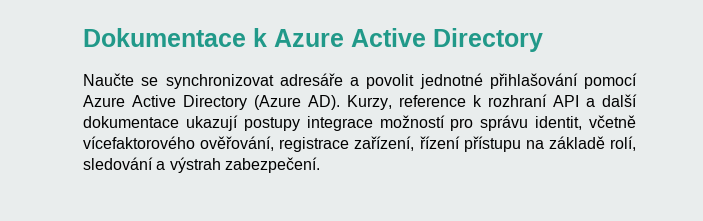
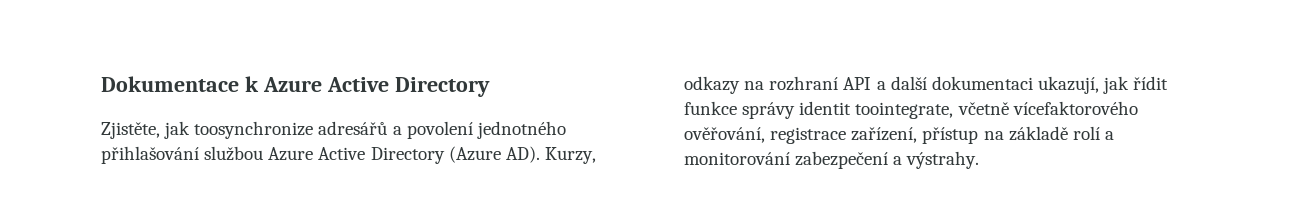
[83,73,637,89] Naučte se synchronizovat adresáře a povolit jednotné přihlašování pomocí -> [101,121,566,139] [101,146,264,164] Zjistěte, jak toosynchronize adresářů a povolení jednotného přihlašování službou
[399,95,482,107] reference k -> [684,76,765,94] odkazy na
[83,115,583,131] dokumentace ukazují postupy integrace možností pro správu identit, -> [931,76,1169,94] [684,101,954,119] dokumentaci ukazují, jak řídit funkce správy identit toointegrate,
[419,136,636,152] [83,157,320,173] řízení přístupu na základě rolí, sledování a výstrah zabezpečení. -> [922,126,1114,144] [684,151,980,169] přístup na základě rolí a monitorování zabezpečení a výstrahy.

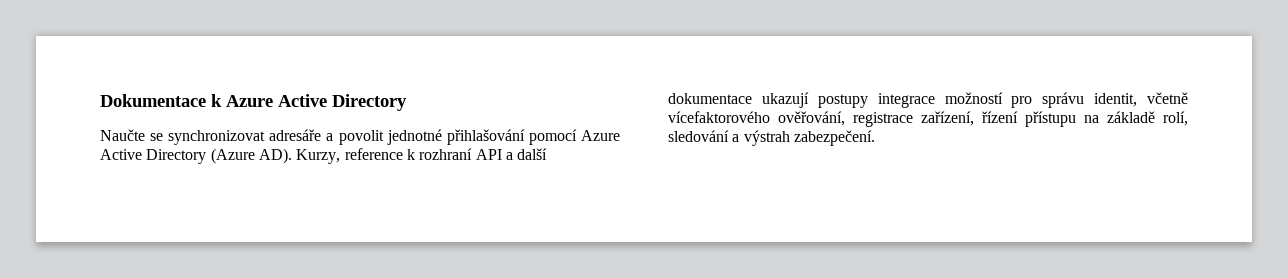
[101,121,566,139] [101,146,264,164] Zjistěte, jak toosynchronize adresářů a povolení jednotného přihlašování službou -> [100,129,577,145] Naučte se synchronizovat adresáře a povolit jednotné přihlašování pomocí
[684,76,765,94] odkazy na -> [344,148,415,160] reference k
[931,76,1169,94] [684,101,954,119] dokumentaci ukazují, jak řídit funkce správy identit toointegrate, -> [668,92,1138,108] dokumentace ukazují postupy integrace možností pro správu identit,
[922,126,1114,144] [684,151,980,169] přístup na základě rolí a monitorování zabezpečení a výstrahy. -> [982,111,1188,127] [668,130,875,146] řízení přístupu na základě rolí, sledování a výstrah zabezpečení.

